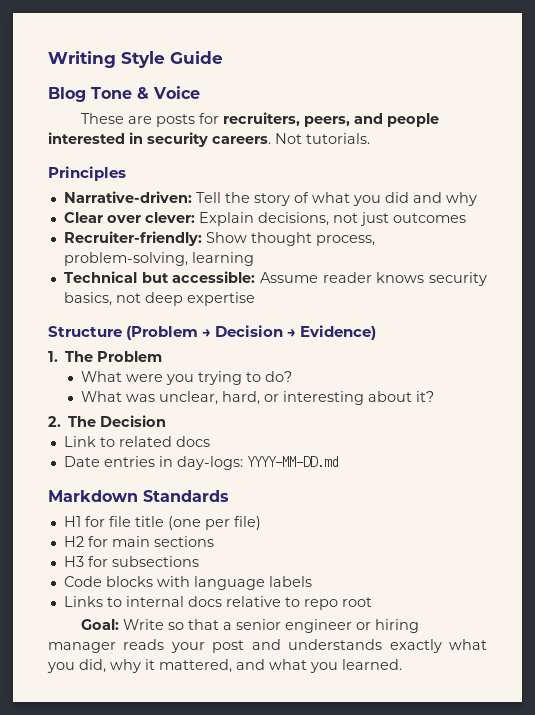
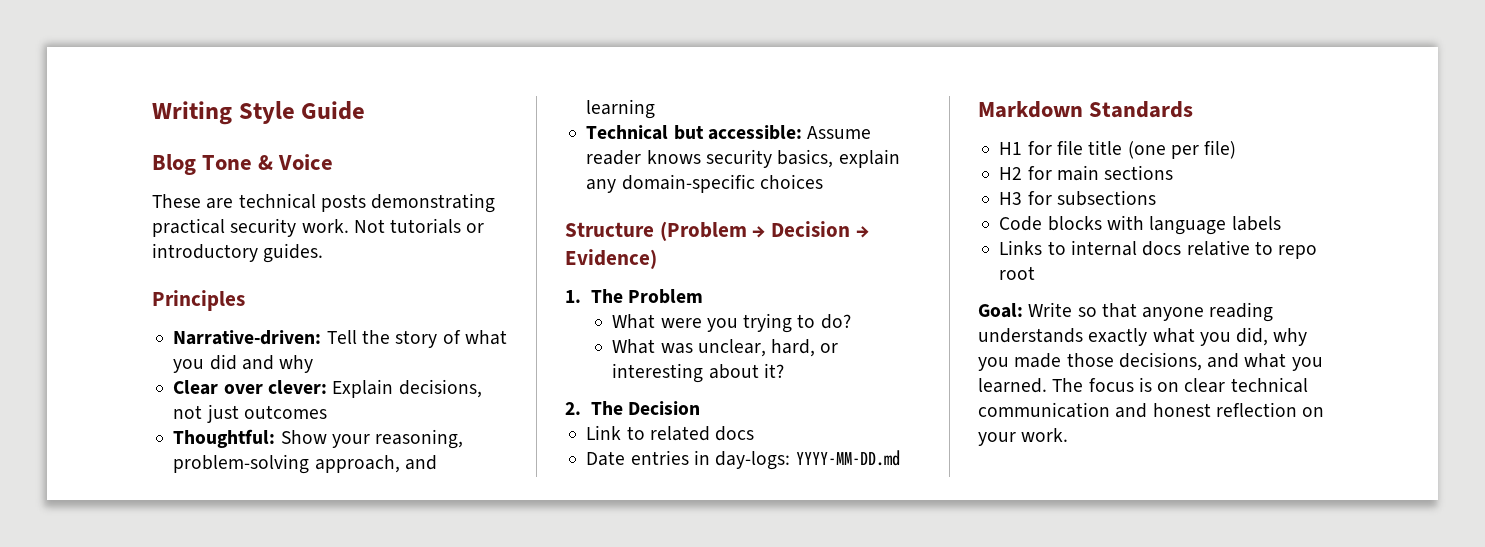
[155,112,439,127] [48,132,370,147] posts for recruiters, peers, and people interested in security careers. Not tutorials. -> [238,193,496,213] [152,218,485,237] [152,243,324,263] technical posts demonstrating practical security work. Not tutorials or introductory guides.
[63,231,375,246] [63,252,188,266] Recruiter-friendly: Show thought process, problem-solving, -> [173,429,464,449] [173,454,437,474] Thoughtful: Show your reasoning, problem-solving approach, and
[115,292,255,306] not deep expertise -> [838,149,900,168] [586,174,823,193] explain any domain-specific choices
[222,619,419,633] [48,639,281,653] a senior engineer or hiring manager reads your post and -> [1142,302,1274,322] anyone reading
[145,659,402,673] it mattered, and what you learned. -> [978,352,1323,371] [978,377,1308,393] [978,402,1325,418] [978,428,1069,446] you made those decisions, and what you learned. The focus is on clear technical communication and honest reflection on your work.

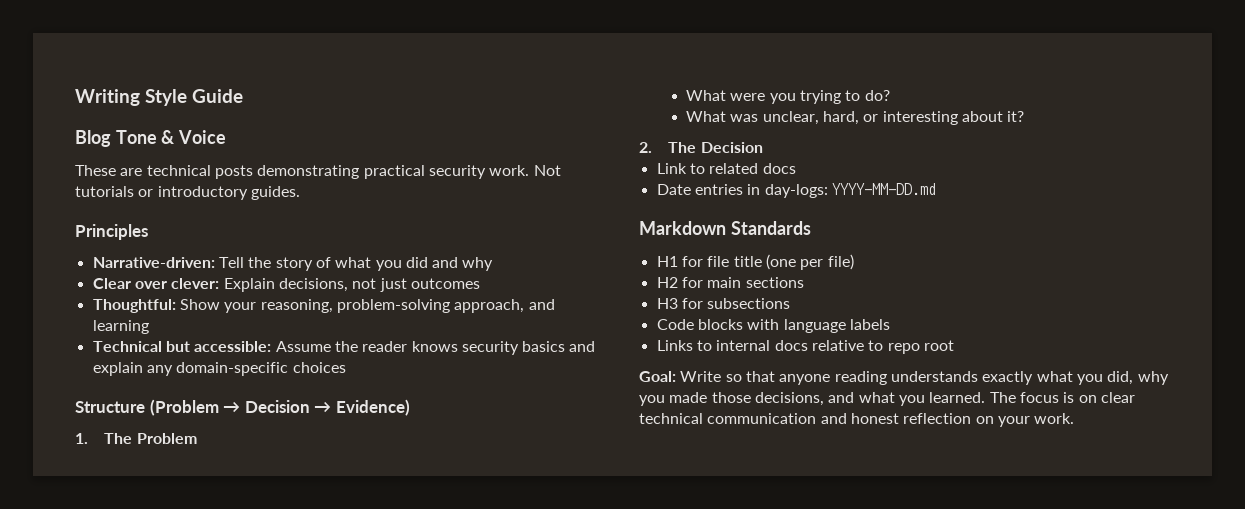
(872, 132) none -> [334,341,358,352] the
[777,149,834,168] basics, -> [522,341,596,352] basics and

